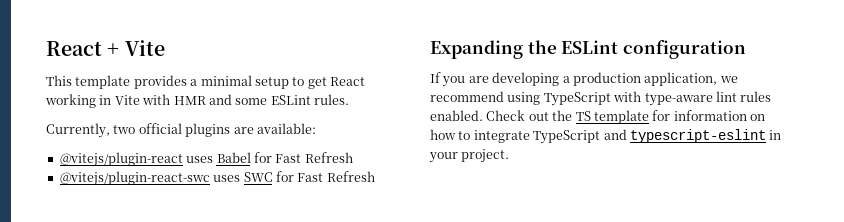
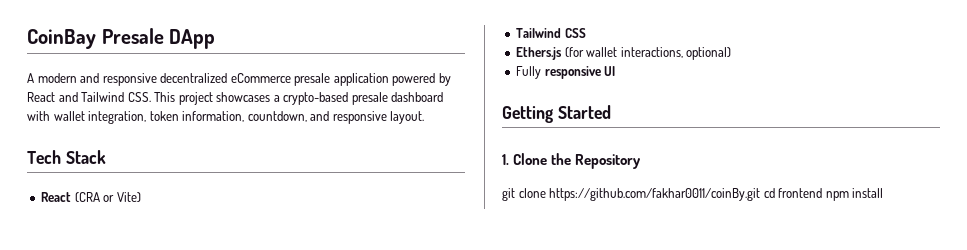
[46,40,165,56] [46,75,365,89] [45,94,349,108] [46,123,316,138] [59,152,353,167] [59,171,375,186] [430,40,746,59] [430,72,738,87] [430,91,772,106] [430,110,765,124] [430,129,782,144] [429,149,510,163] React + Vite // This template provides a minimal setup to get React working in Vite with HMR and some ESLint rules. // Currently, two official plugins are available: // @vitejs/plugin-react uses Babel for Fast Refresh // @vitejs/plugin-react-swc uses SWC for Fast Refresh // Expanding the ESLint configuration // If you are developing a production application, we recommend using TypeScript with type-aware lint rules enabled. Check out the TS template for information on how to integrate TypeScript and typescript-eslint in your project. -> [27,28,216,49] [27,73,451,86] [27,92,444,105] [27,111,425,124] [27,150,106,164] [41,192,141,202] [516,28,586,38] [516,47,732,60] [516,66,616,79] [502,105,611,123] [502,153,642,169] [502,188,884,201] CoinBay Presale DApp // A modern and responsive decentralized eCommerce presale application powered by React and Tailwind CSS. This project showcases a crypto-based presale dashboard with wallet integration, token information, countdown, and responsive layout. // Tech Stack // React (CRA or Vite) // Tailwind CSS // Ethers.js (for wallet interactions, optional) // Fully responsive UI // Getting Started // 1. Clone the Repository // git clone https://github.com/fakhar0011/coinBy.git cd frontend npm install

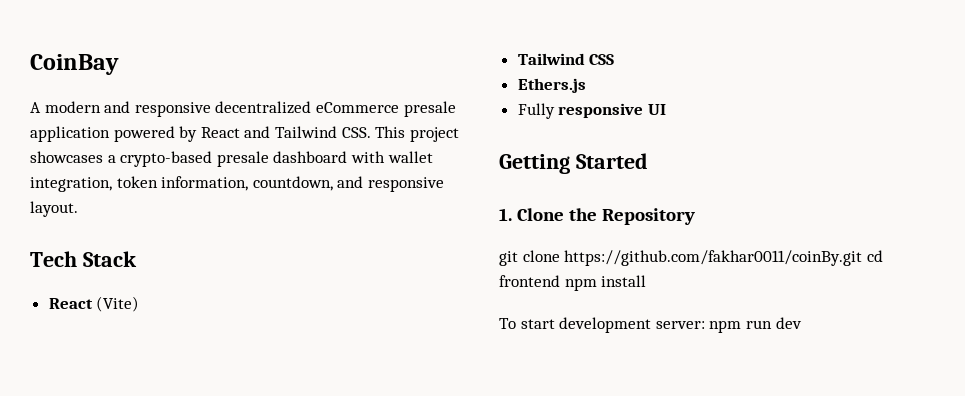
[101,28,216,49] Presale DApp -> (119, 64) none
[74,192,141,202] (CRA or Vite) -> [96,296,140,312] (Vite)
[564,47,732,60] (for wallet interactions, optional) -> (586, 85) none
(884, 193) none -> [499,317,802,333] // To start development server: npm run dev

